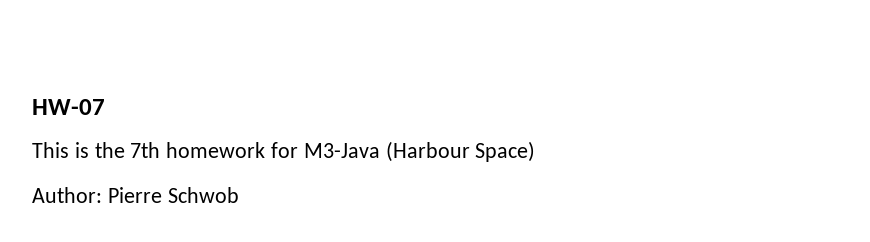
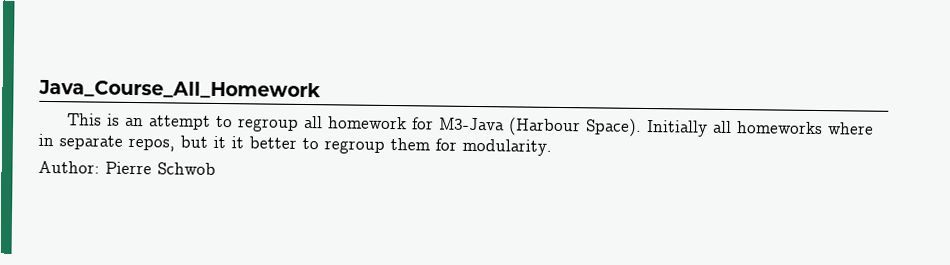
[32,99,105,115] HW-07 -> [38,79,321,100] Java_Course_All_Homework
[94,141,536,162] the 7th homework for M3-Java (Harbour Space) -> [125,115,875,137] [38,133,552,156] an attempt to regroup all homework for M3-Java (Harbour Space). Initially all homeworks where in separate repos, but it it better to regroup them for modularity.

